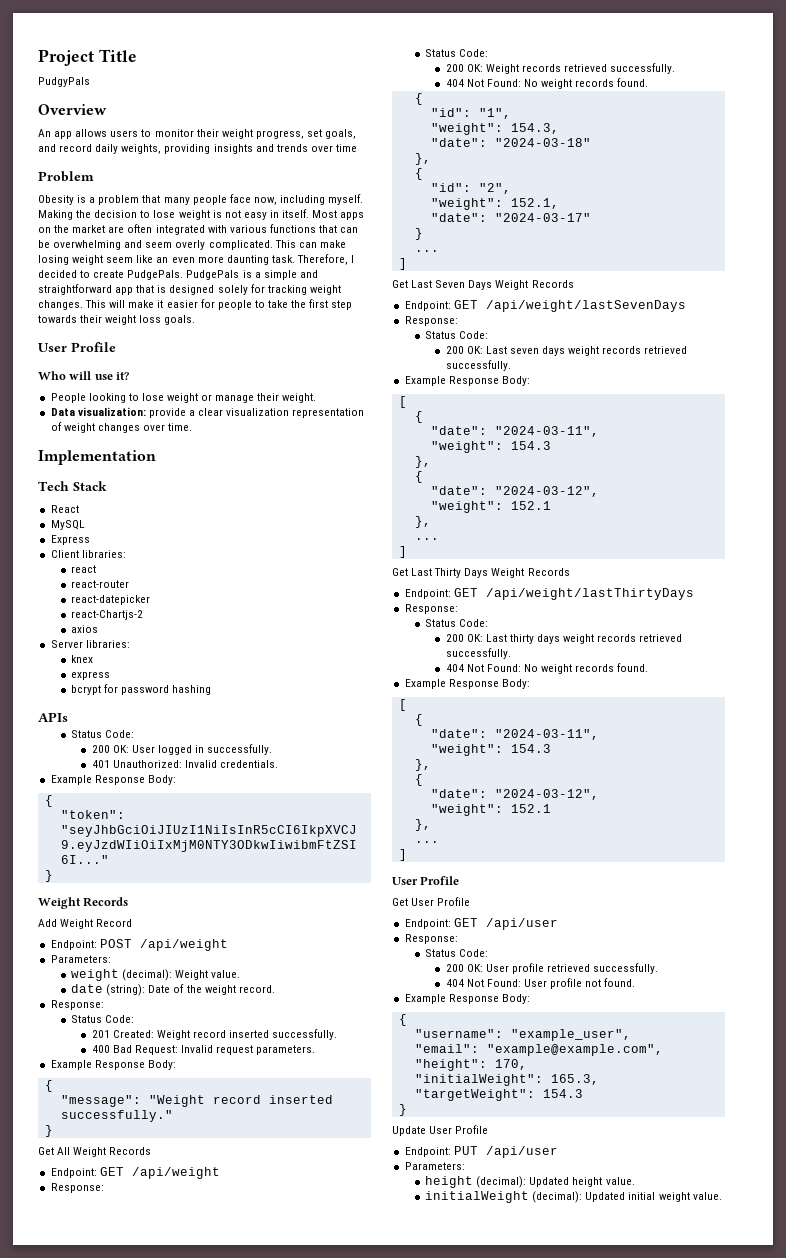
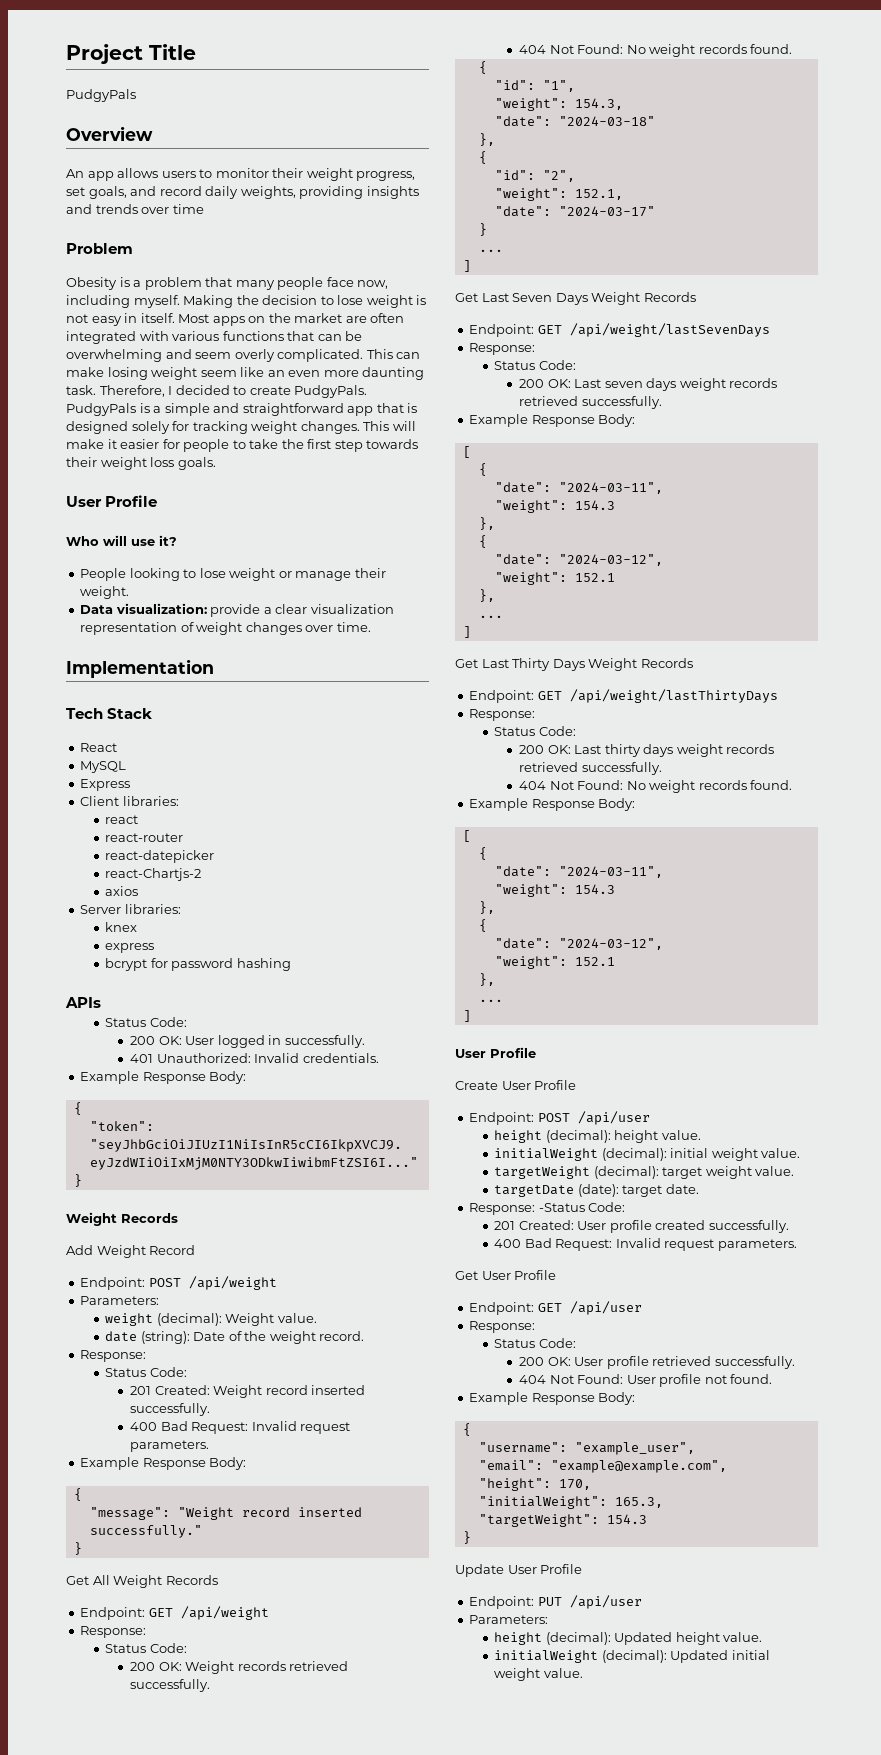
[127,270,240,280] PudgePals. PudgePals -> [294,385,368,398] [66,403,136,416] PudgyPals. PudgyPals
(460, 880) none -> [455,1080,577,1090] [469,1111,650,1125] [494,1130,701,1143] [494,1148,801,1161] [494,1166,795,1179] [494,1184,699,1197] [469,1202,626,1215] [494,1220,789,1233] [494,1238,797,1251] // Create User Profile // Endpoint: POST /api/user // height (decimal): height value. // initialWeight (decimal): initial weight value. // targetWeight (decimal): target weight value. // targetDate (date): target date. // Response: -Status Code: // 201 Created: User profile created successfully. // 400 Bad Request: Invalid request parameters.

